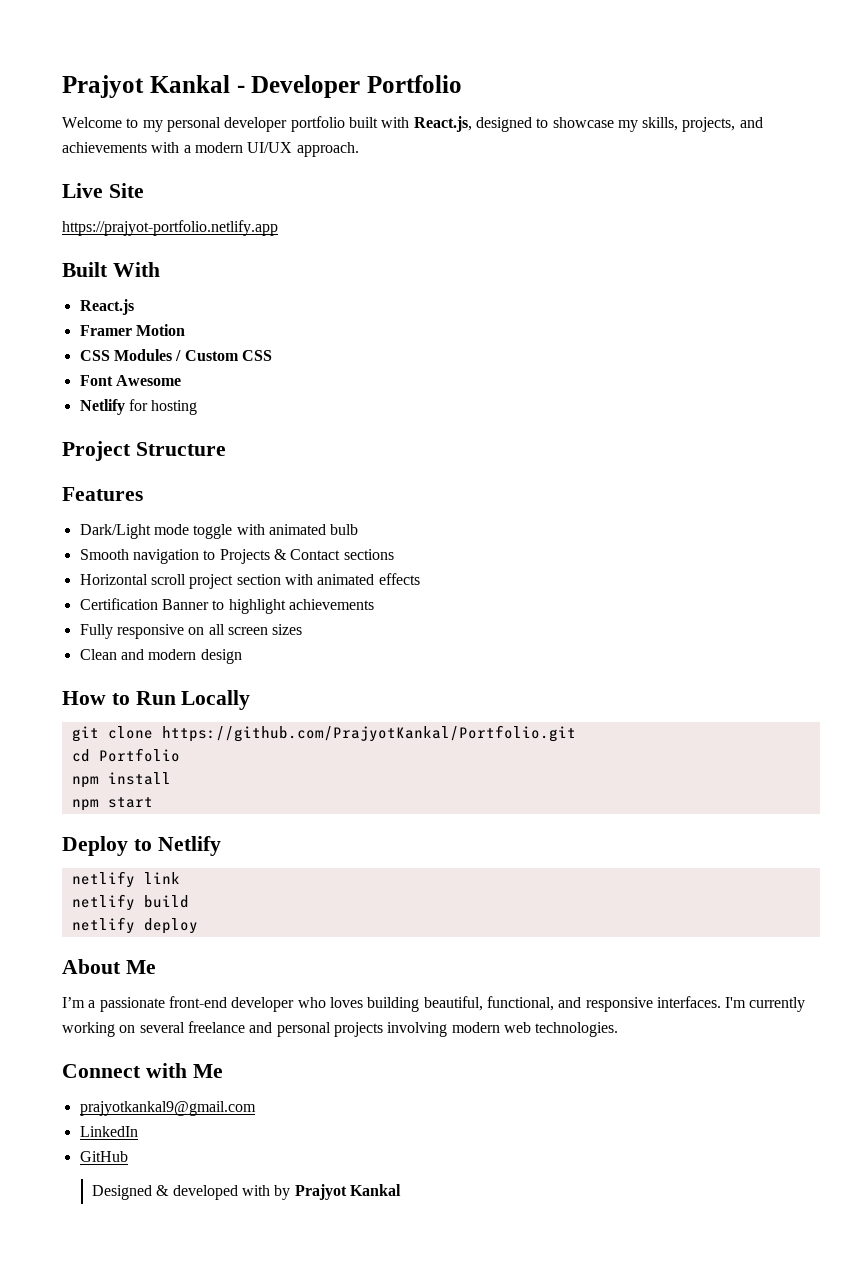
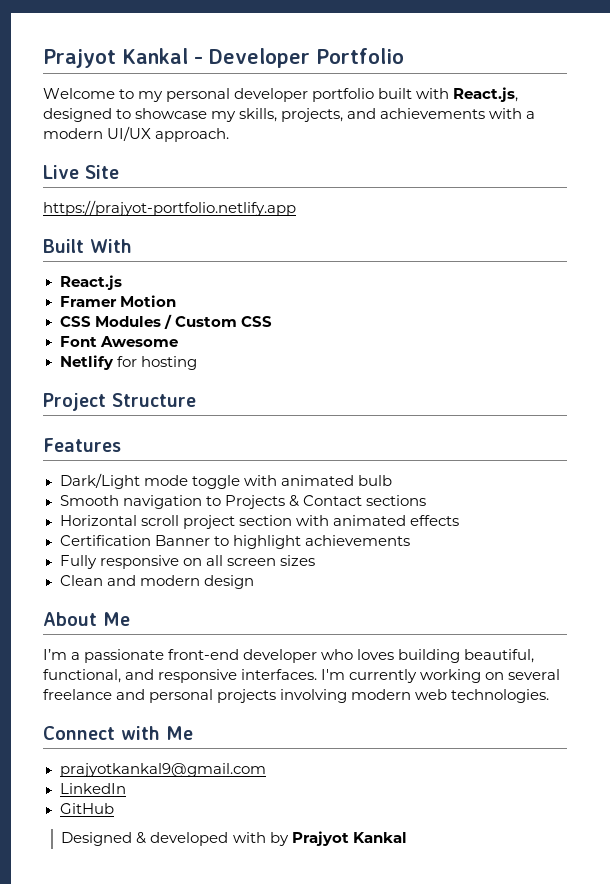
[62,690,251,710] [71,725,576,742] [71,748,180,762] [71,772,171,788] [71,797,153,811] [62,836,221,856] [71,871,180,888] [71,894,189,911] [71,917,198,934] // How to Run Locally // git clone https://github.com/PrajyotKankal/Portfolio.git // cd Portfolio // npm install // npm start // Deploy to Netlify // netlify link // netlify build // netlify deploy -> (254, 582) none

